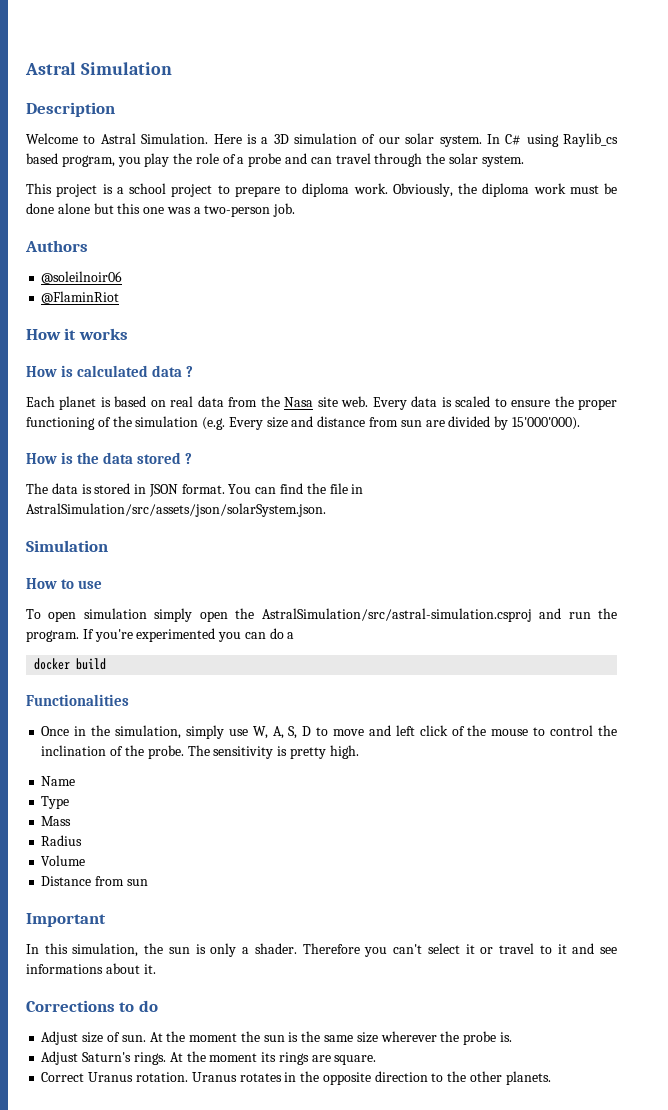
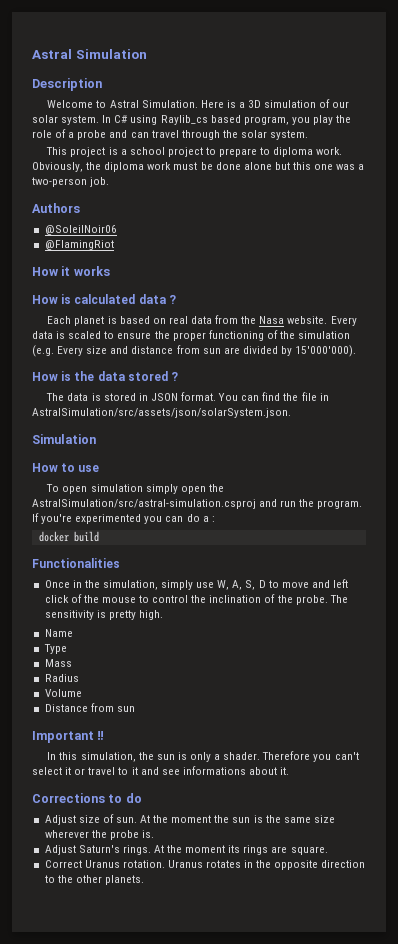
[41,271,123,284] [41,291,120,304] @soleilnoir06 // @FlaminRiot -> [44,225,117,235] [44,240,114,250] @SoleilNoir06 // @FlamingRiot
[317,396,369,407] site web. -> [287,316,328,324] website.
(295, 635) none -> [211,516,215,522] :
(106, 920) none -> [97,731,104,740] ‼

